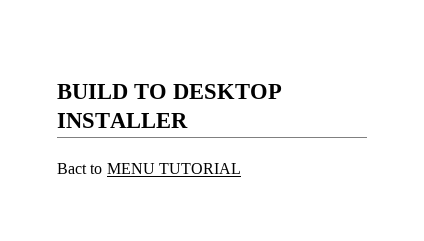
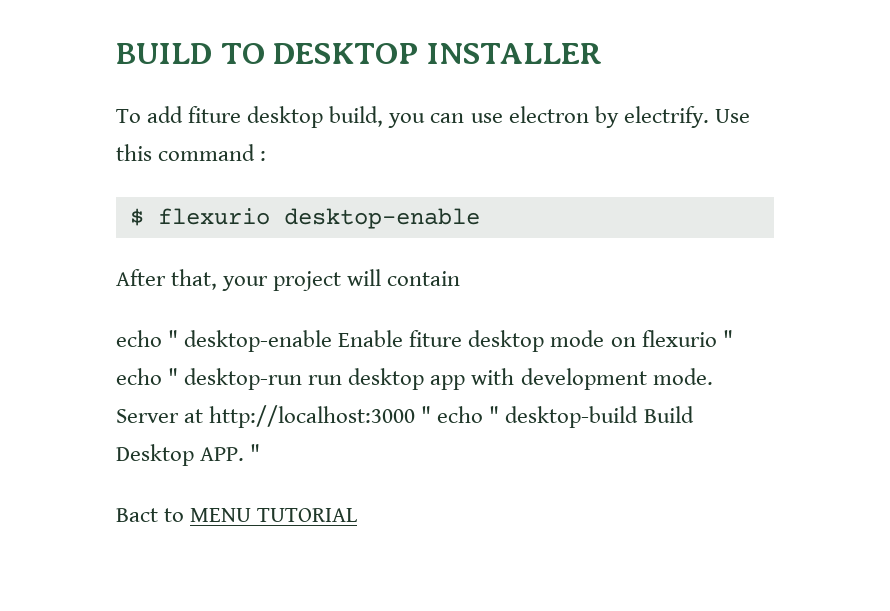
(188, 120) none -> [116,106,750,128] [116,144,267,161] [129,208,480,229] [116,269,461,291] [116,330,733,352] [116,368,713,390] [116,405,694,428] [116,444,261,466] // To add fiture desktop build, you can use electron by electrify. Use this command : // $ flexurio desktop-enable // After that, your project will contain // echo " desktop-enable Enable fiture desktop mode on flexurio " echo " desktop-run run desktop app with development mode. Server at http://localhost:3000 " echo " desktop-build Build Desktop APP. "

